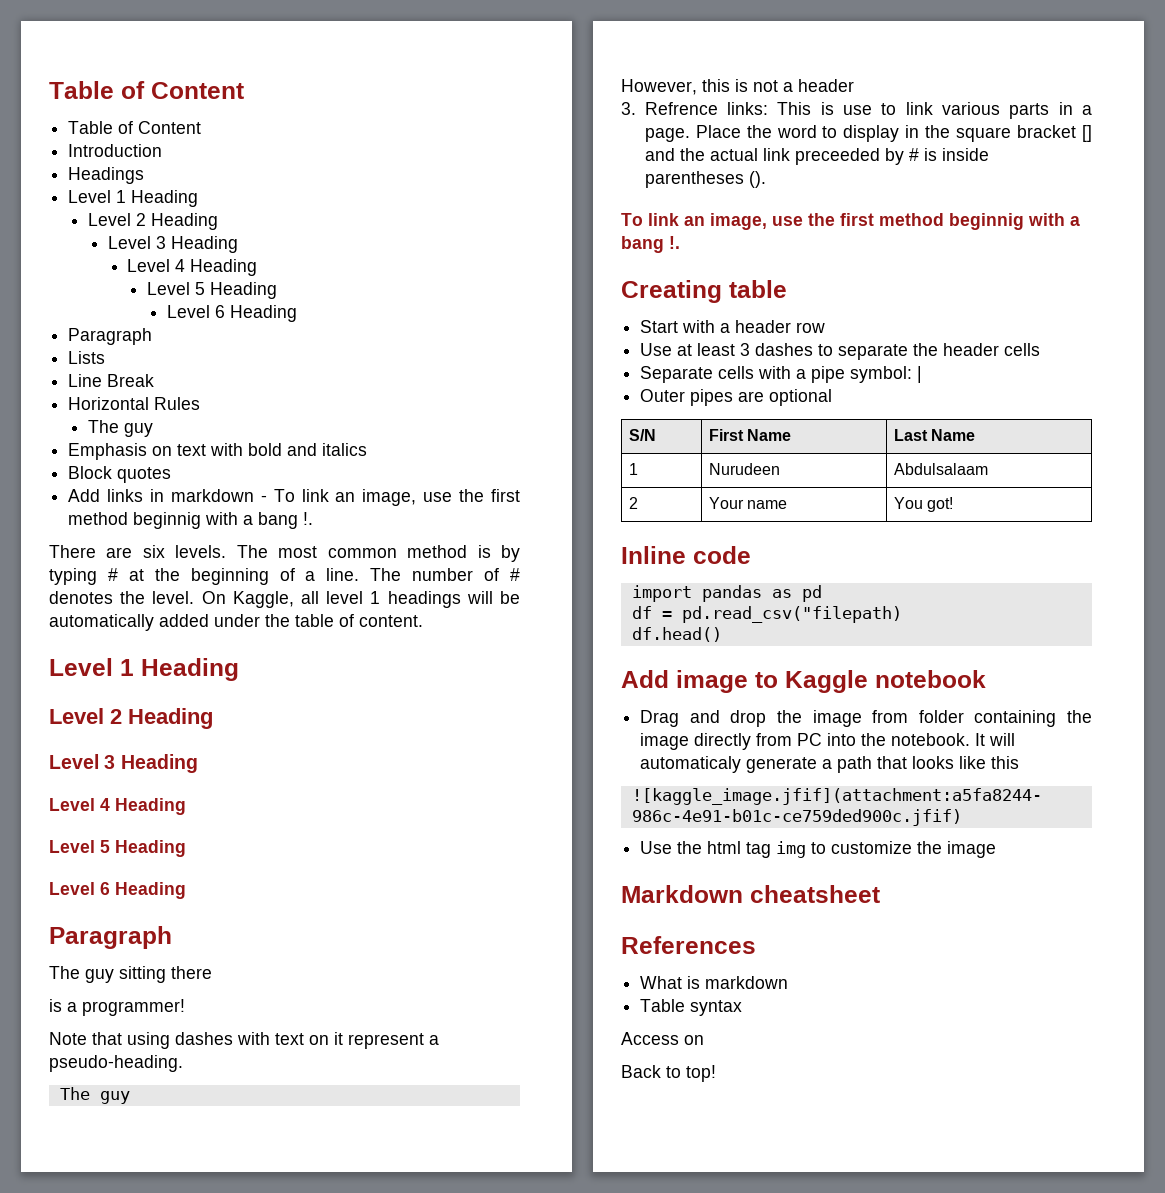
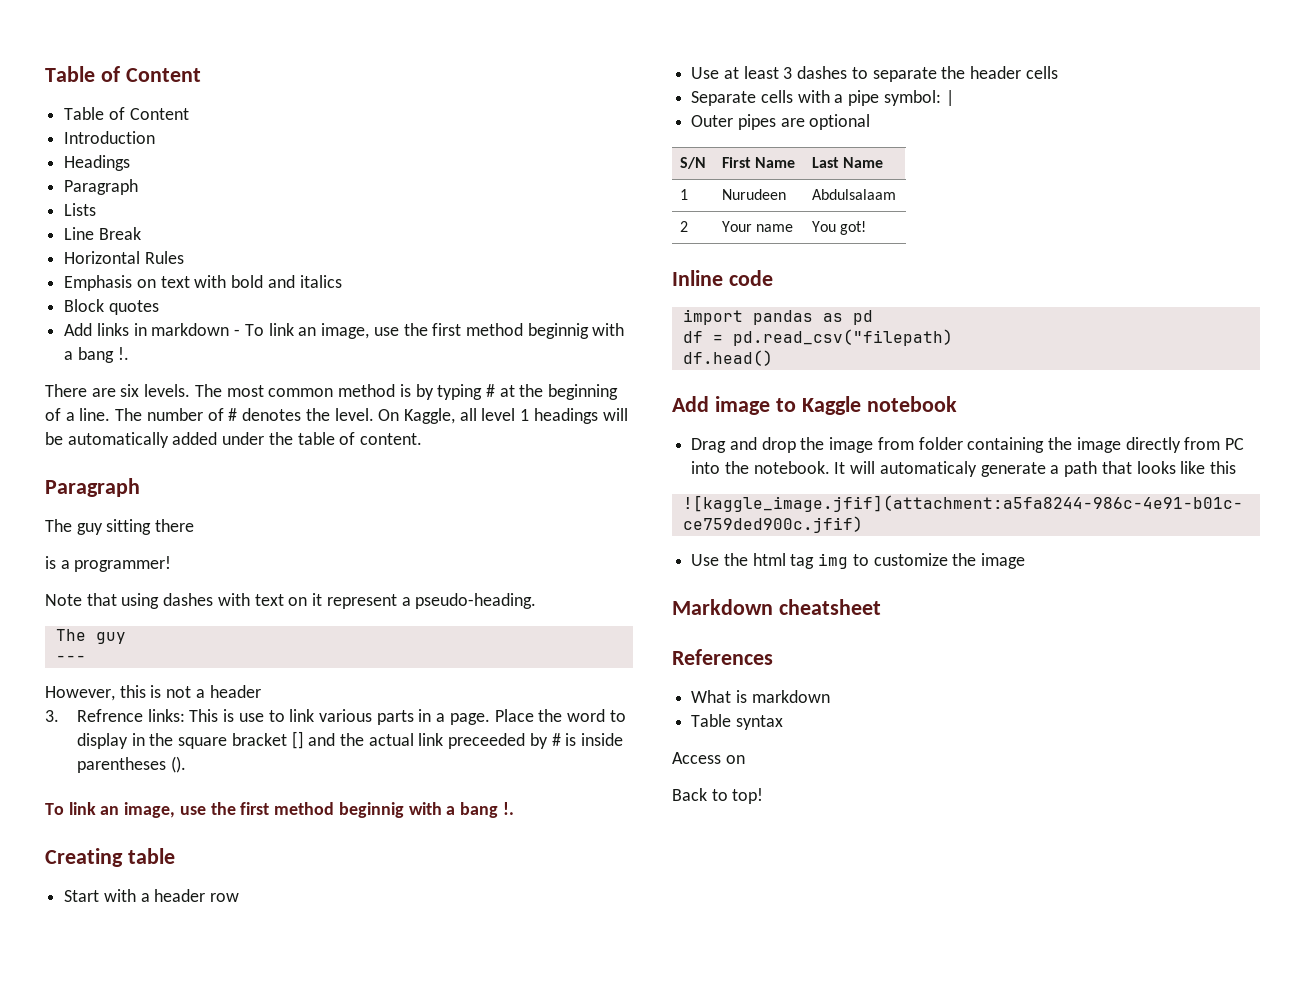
[68,190,199,207] [87,213,218,230] [107,236,238,253] [127,259,258,276] [147,282,278,299] [166,305,297,322] // Level 1 Heading // Level 2 Heading // Level 3 Heading // Level 4 Heading // Level 5 Heading // Level 6 Heading -> (131, 163) none
[87,420,153,437] // The guy -> (184, 257) none
[49,658,239,681] [49,708,213,729] [49,754,198,773] [49,798,186,815] [49,840,186,857] [49,882,186,899] // Level 1 Heading // Level 2 Heading // Level 3 Heading // Level 4 Heading // Level 5 Heading // Level 6 Heading -> (423, 439) none
(130, 1097) none -> [55,655,86,662] // ---

